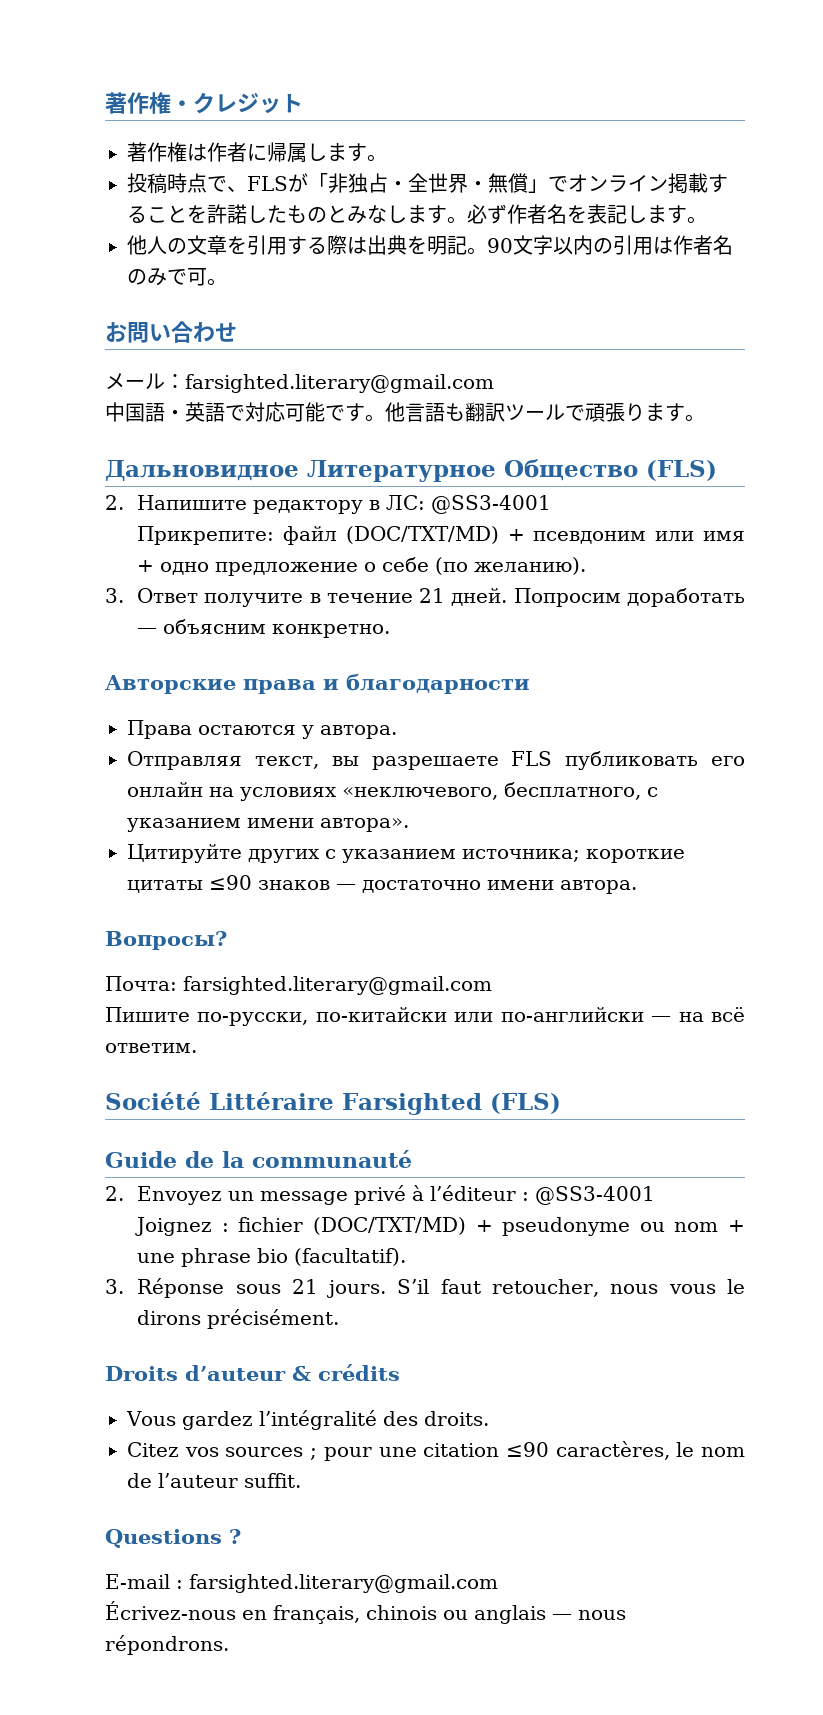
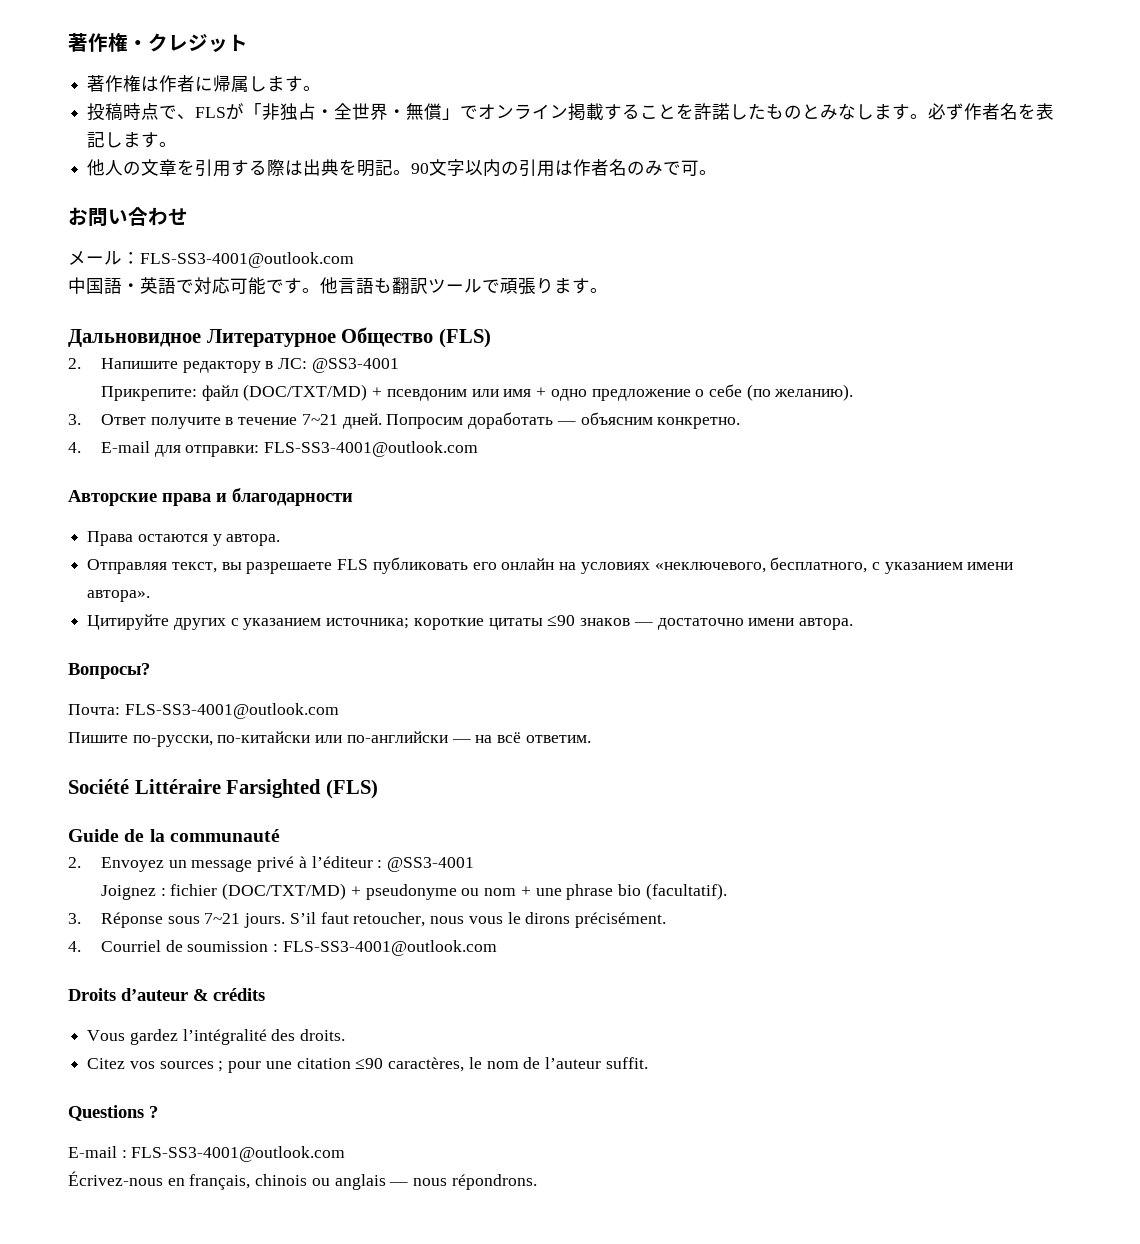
[185,374,494,393] farsighted.literary@gmail.com -> [140,252,354,268] FLS-SS3-4001@outlook.com
[419,588,446,603] 21 -> [301,414,338,425] 7~21
(391, 631) none -> [68,441,479,457] // 4. E-mail для отправки: FLS-SS3-4001@outlook.com
[183,976,492,995] farsighted.literary@gmail.com -> [124,703,339,719] FLS-SS3-4001@outlook.com
[291,1279,318,1294] 21 -> [204,913,241,924] 7~21
(340, 1319) none -> [68,940,497,956] // 4. Courriel de soumission : FLS-SS3-4001@outlook.com
[189,1574,498,1593] farsighted.literary@gmail.com -> [131,1146,346,1162] FLS-SS3-4001@outlook.com

